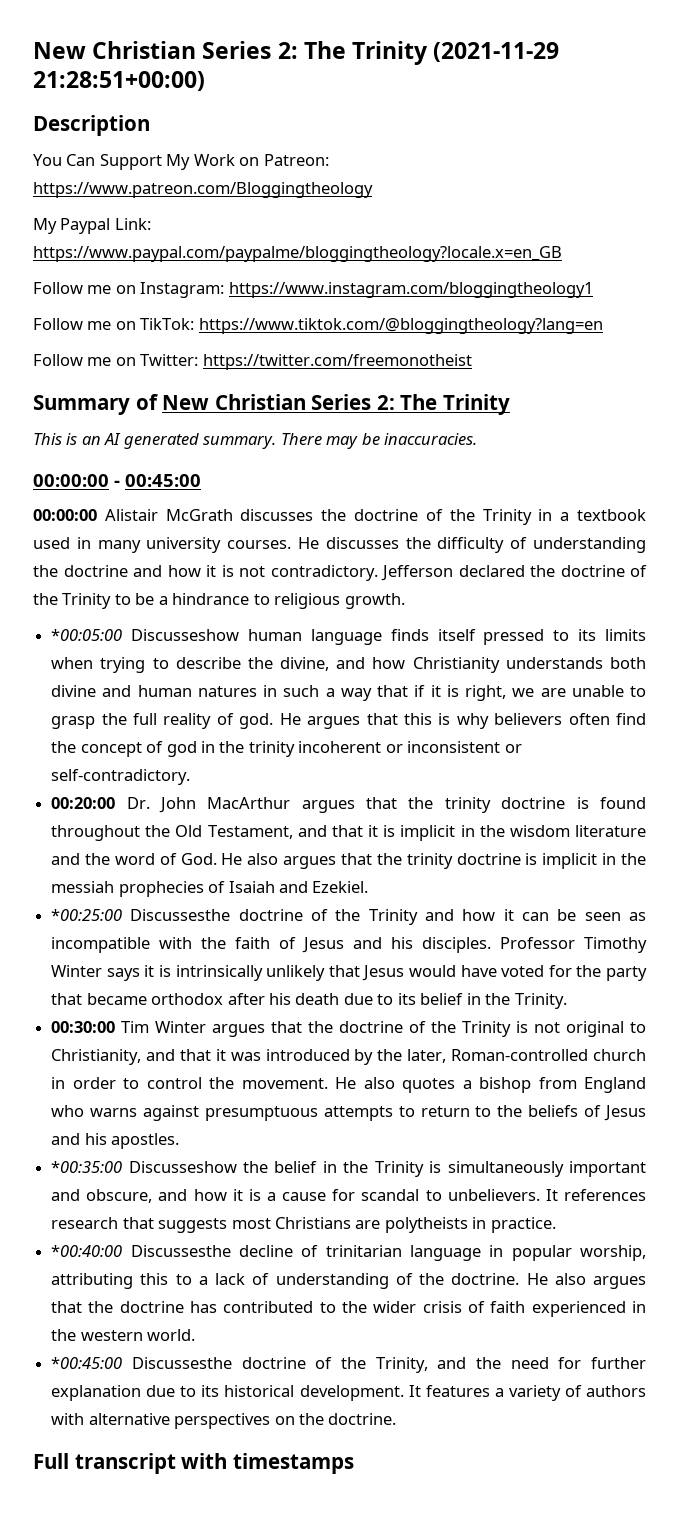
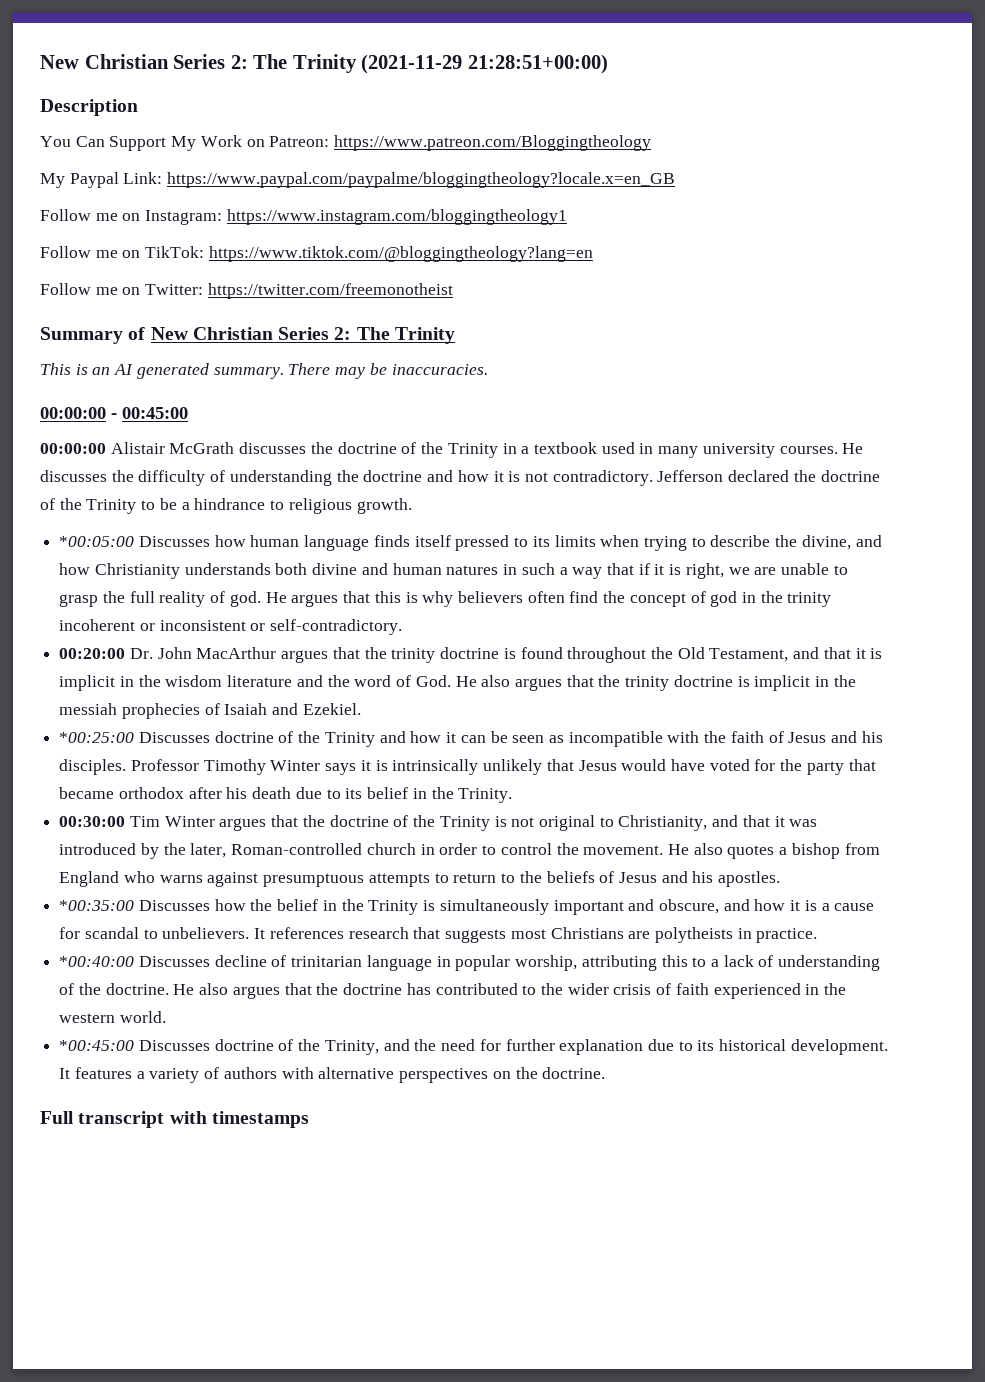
[131,629,240,641] Discusseshow -> [138,535,246,547] Discusses how
[130,909,231,921] Discussesthe -> [138,732,210,743] Discusses
[128,1161,237,1173] Discusseshow -> [138,899,246,911] Discusses how
[130,1245,231,1257] Discussesthe -> [138,956,210,967] Discusses
[131,1357,232,1369] Discussesthe -> [138,1040,210,1051] Discusses

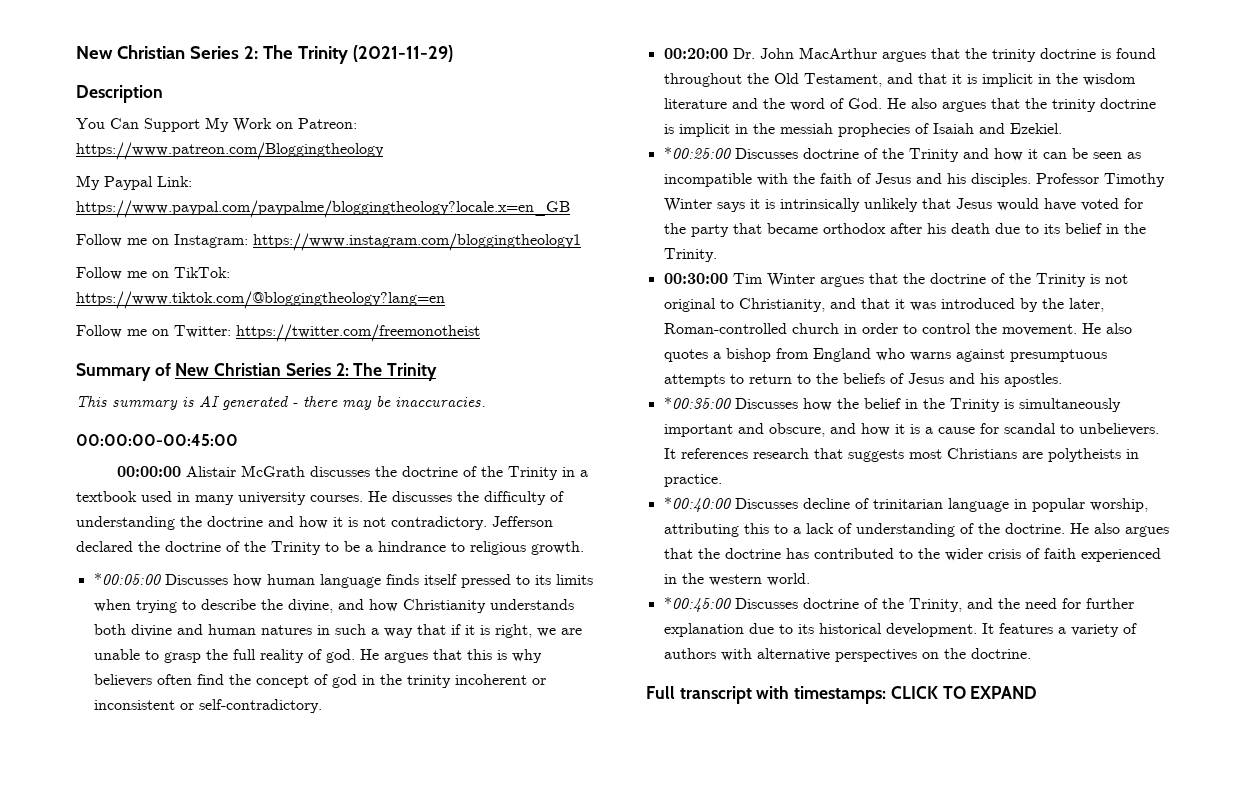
[40,54,608,74] New Christian Series 2: The Trinity (2021-11-29 21:28:51+00:00) -> [76,45,453,64] New Christian Series 2: The Trinity (2021-11-29)
[75,363,331,379] is an AI generated summary. There -> [112,395,338,410] summary is AI generated - there
[40,407,188,419] 00:00:00 - 00:45:00 -> [76,434,238,446] 00:00:00-00:45:00
[211,1111,309,1128] timestamps -> [794,686,1038,704] timestamps: CLICK TO EXPAND

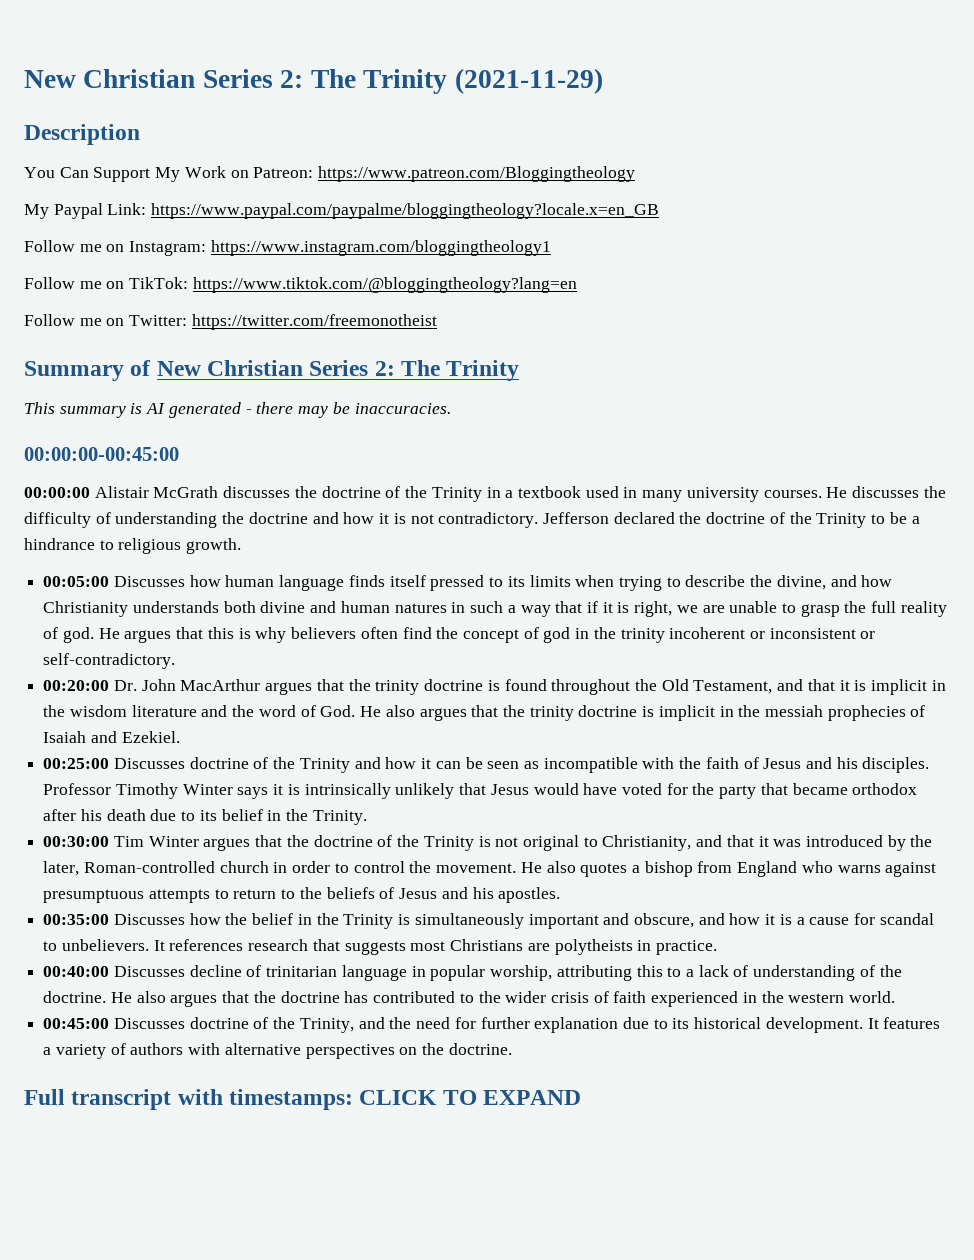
[93,573,161,585] *00:05:00 -> [43,576,110,587] 00:05:00
[663,147,731,159] *00:25:00 -> [43,758,110,769] 00:25:00
[663,397,731,409] *00:35:00 -> [43,914,110,925] 00:35:00
[663,497,731,512] *00:40:00 -> [43,966,110,977] 00:40:00
[663,597,731,612] *00:45:00 -> [43,1018,110,1029] 00:45:00

